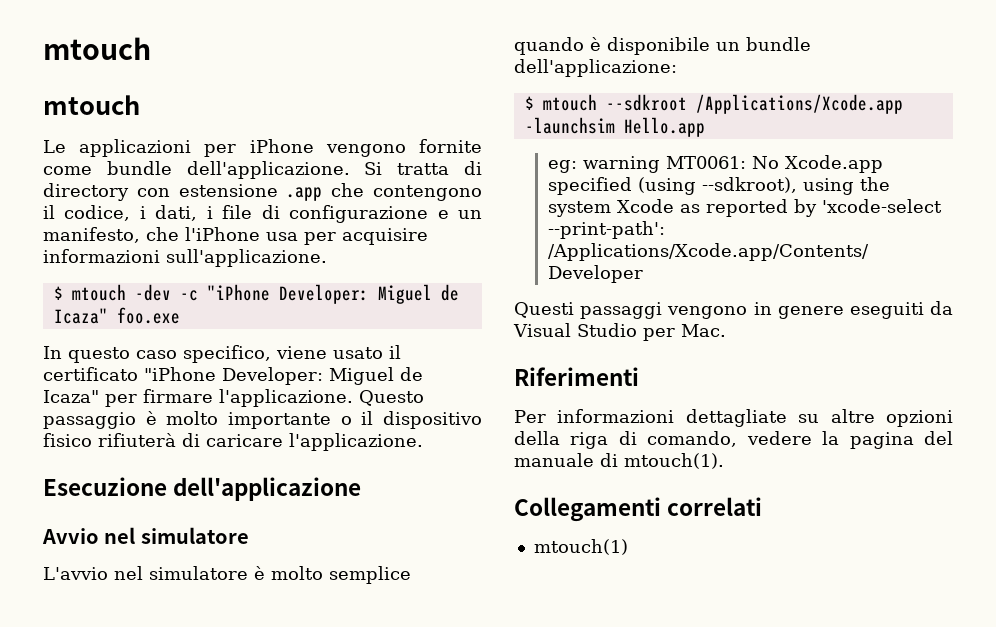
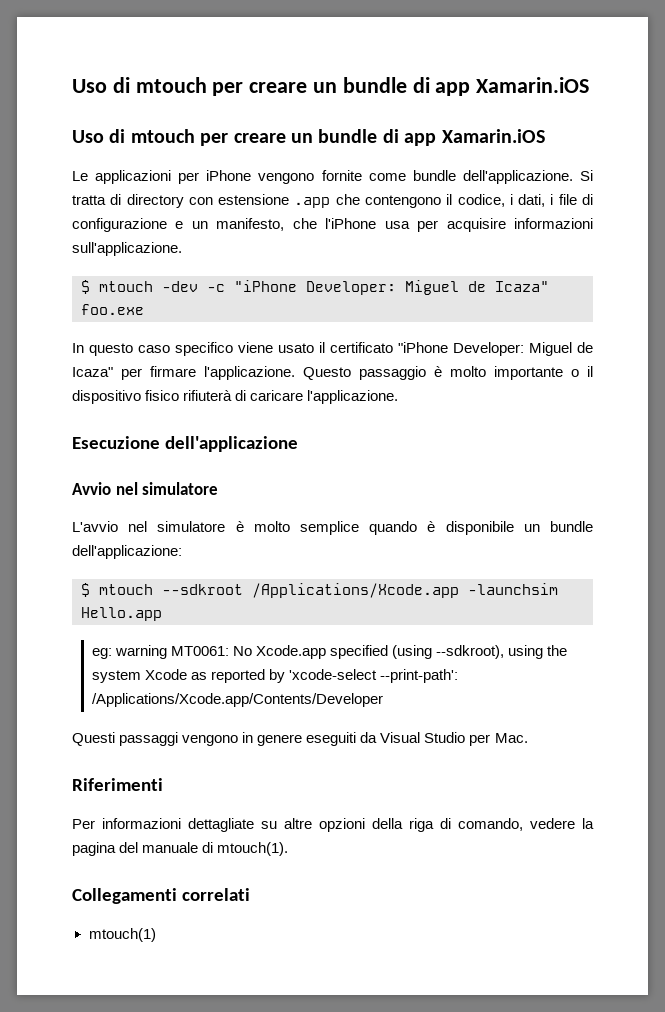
[43,37,151,60] [43,95,140,115] mtouch // mtouch -> [72,77,590,96] [72,129,545,146] Uso di mtouch per creare un bundle di app Xamarin.iOS // Uso di mtouch per creare un bundle di app Xamarin.iOS
[183,345,271,363] specifico, -> [175,342,233,356] specifico

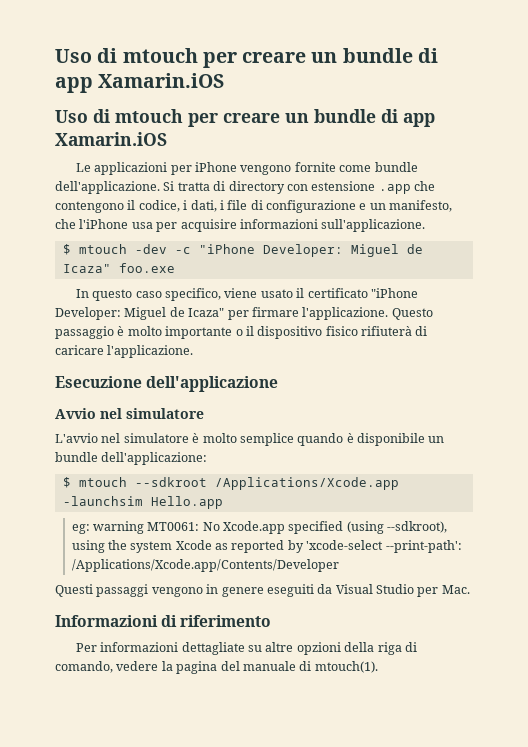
[175,342,233,356] specifico -> [165,288,222,301] specifico,
[72,778,163,791] Riferimenti -> [55,615,272,627] Informazioni di riferimento
[72,888,250,904] [88,928,156,942] // Collegamenti correlati // mtouch(1) -> (378, 667) none

